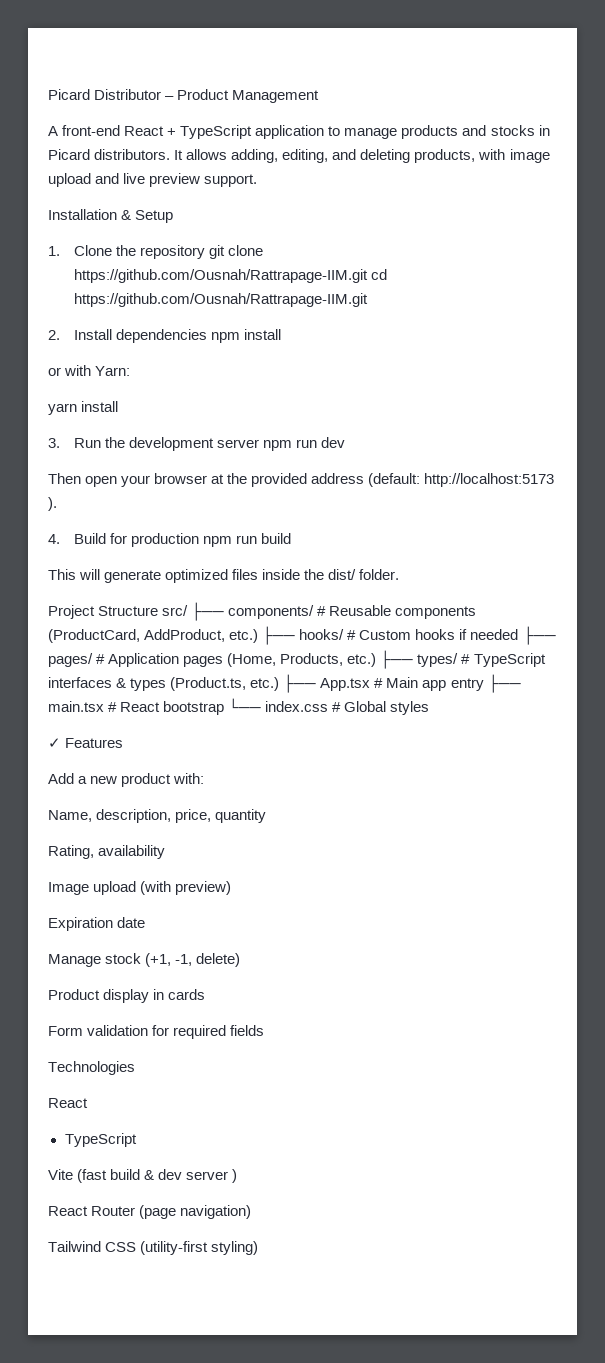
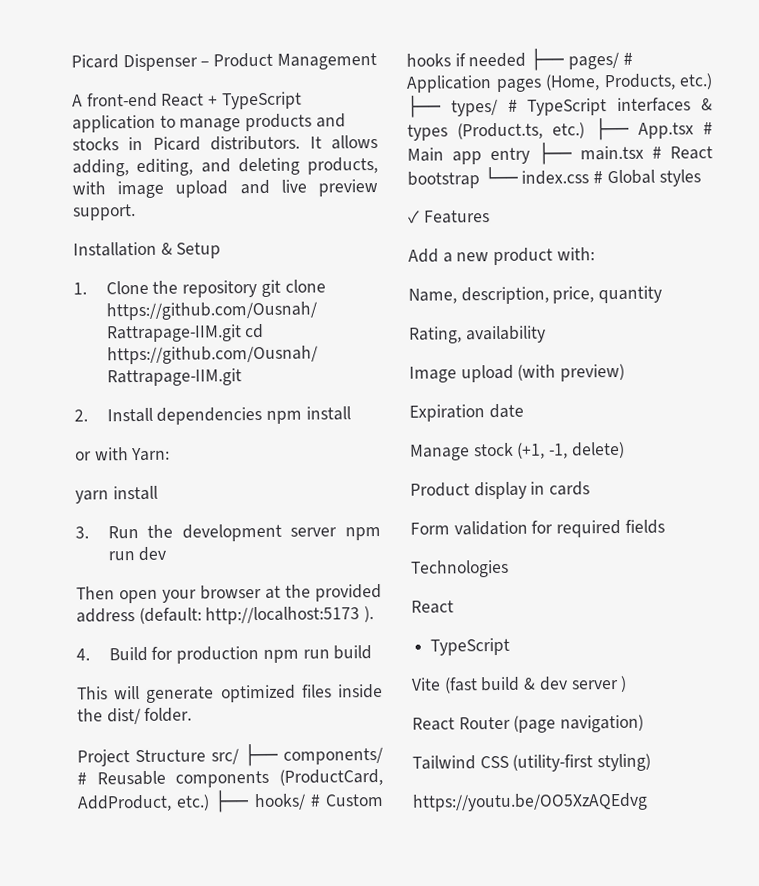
[48,89,162,100] Picard Distributor -> [71,53,198,72] Picard Dispenser
(259, 1248) none -> [412,792,648,812] // https://youtu.be/OO5XzAQEdvg

